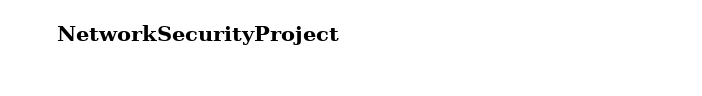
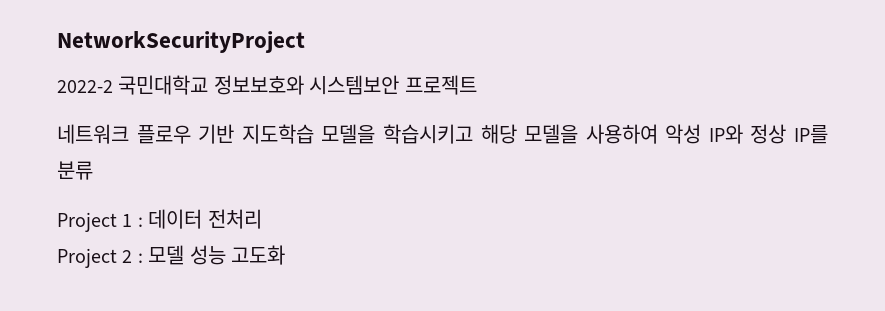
(339, 35) none -> [57,75,477,95] [57,124,829,144] [57,161,93,180] [57,209,262,232] [57,245,285,268] // 2022-2 국민대학교 정보보호와 시스템보안 프로젝트 // 네트워크 플로우 기반 지도학습 모델을 학습시키고 해당 모델을 사용하여 악성 IP와 정상 IP를 분류 // Project 1 : 데이터 전처리 // Project 2 : 모델 성능 고도화

